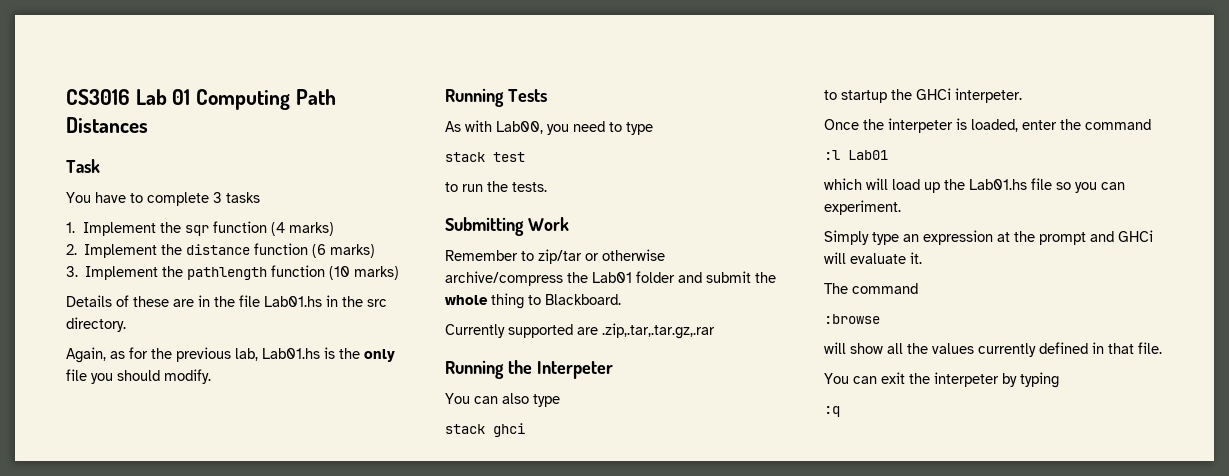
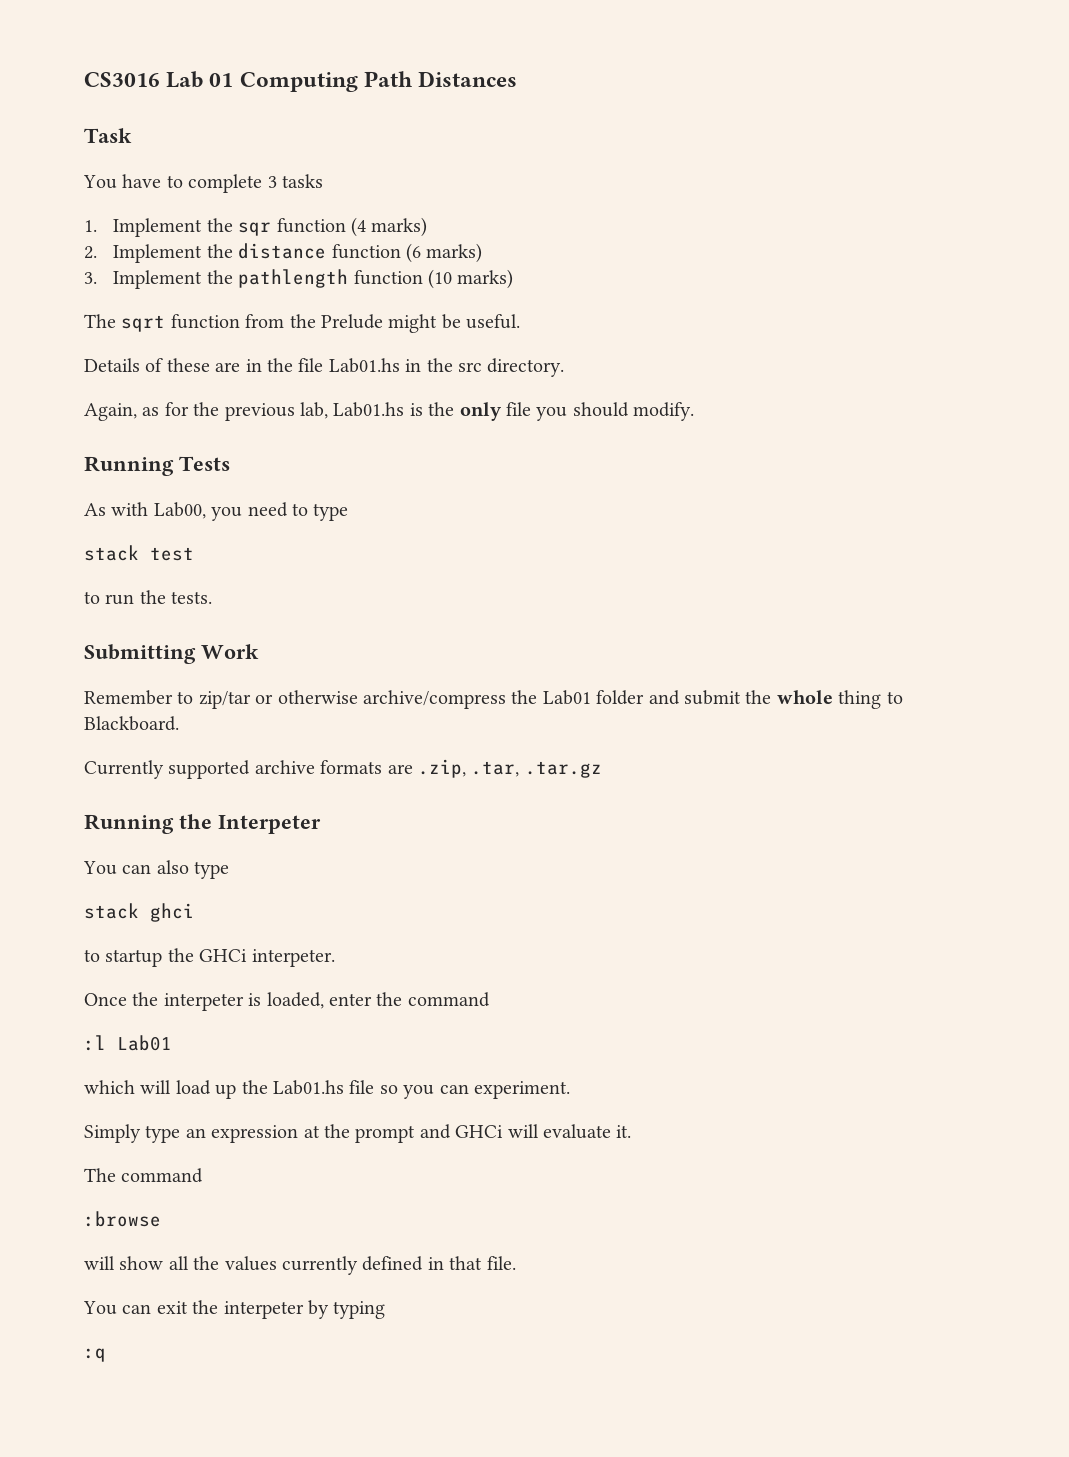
(400, 273) none -> [84,314,521,333] // The sqrt function from the Prelude might be useful.
[577,323,715,339] are .zip,.tar,.tar.gz,.rar -> [254,759,602,778] archive formats are .zip, .tar, .tar.gz

